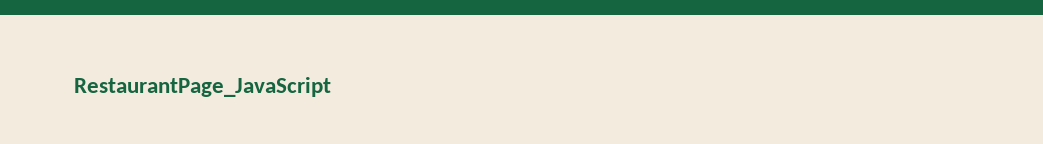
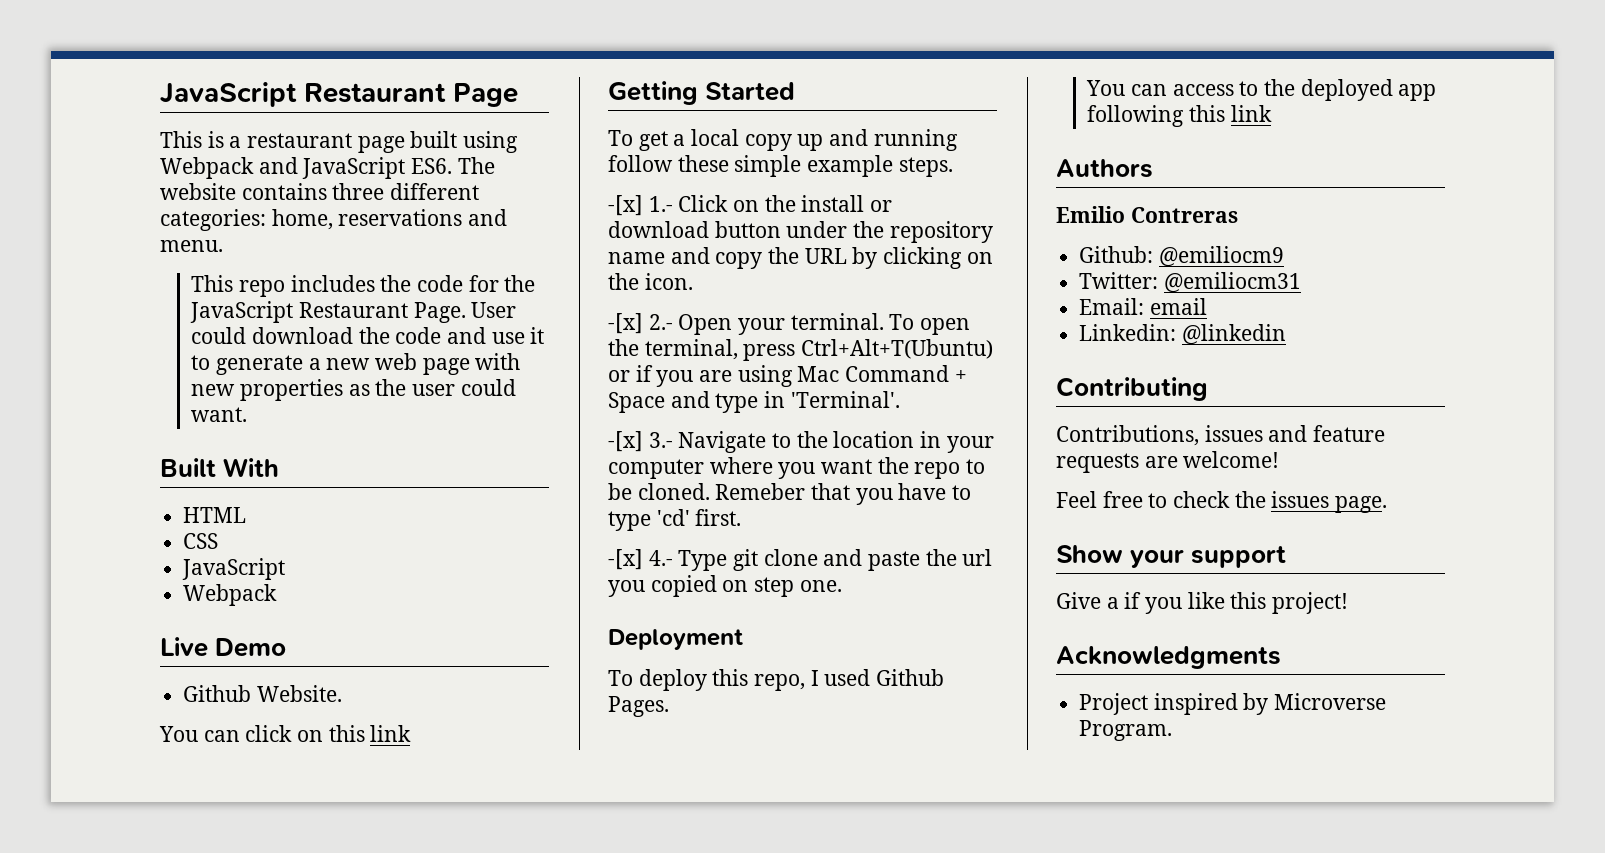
[74,77,331,97] RestaurantPage_JavaScript -> [160,82,518,107] [160,131,519,153] [160,157,495,179] [160,183,480,200] [160,209,508,231] [160,240,223,252] [191,275,536,297] [190,301,517,323] [191,327,545,344] [191,353,521,375] [191,379,516,401] [191,407,248,422] [160,458,280,477] [183,507,247,523] [183,533,219,549] [182,558,286,580] [183,584,278,606] [160,637,287,657] [183,685,342,702] [159,725,412,742] [608,81,796,105] [608,129,958,151] [608,155,953,177] [608,195,893,216] [608,221,993,243] [608,247,993,269] [608,273,693,290] [608,313,971,335] [608,339,994,361] [608,365,967,387] [608,391,900,413] [608,431,994,453] [608,457,986,479] [608,483,972,505] [608,509,742,531] [608,549,993,571] [608,575,842,597] [608,629,743,650] [608,669,945,691] [608,696,669,717] [1086,79,1437,101] [1087,105,1272,127] [1056,159,1153,178] [1056,206,1238,223] [1079,246,1284,267] [1079,272,1301,293] [1079,298,1207,315] [1079,324,1286,345] [1056,377,1208,401] [1056,425,1386,446] [1056,451,1280,473] [1056,491,1388,513] [1056,545,1287,568] [1056,592,1349,614] [1056,646,1281,669] [1079,693,1387,715] [1079,720,1173,741] JavaScript Restaurant Page // This is a restaurant page built using Webpack and JavaScript ES6. The website contains three different categories: home, reservations and menu. // This repo includes the code for the JavaScript Restaurant Page. User could download the code and use it to generate a new web page with new properties as the user could want. // Built With // HTML // CSS // JavaScript // Webpack // Live Demo // Github Website. // You can click on this link // Getting Started // To get a local copy up and running follow these simple example steps. // -[x] 1.- Click on the install or download button under the repository name and copy the URL by clicking on the icon. // -[x] 2.- Open your terminal. To open the terminal, press Ctrl+Alt+T(Ubuntu) or if you are using Mac Command + Space and type in 'Terminal'. // -[x] 3.- Navigate to the location in your computer where you want the repo to be cloned. Remeber that you have to type 'cd' first. // -[x] 4.- Type git clone and paste the url you copied on step one. // Deployment // To deploy this repo, I used Github Pages. // You can access to the deployed app following this link // Authors // Emilio Contreras // Github: @emiliocm9 // Twitter: @emiliocm31 // Email: email // Linkedin: @linkedin // Contributing // Contributions, issues and feature requests are welcome! // Feel free to check the issues page. // Show your support // Give a if you like this project! // Acknowledgments // Project inspired by Microverse Program.

